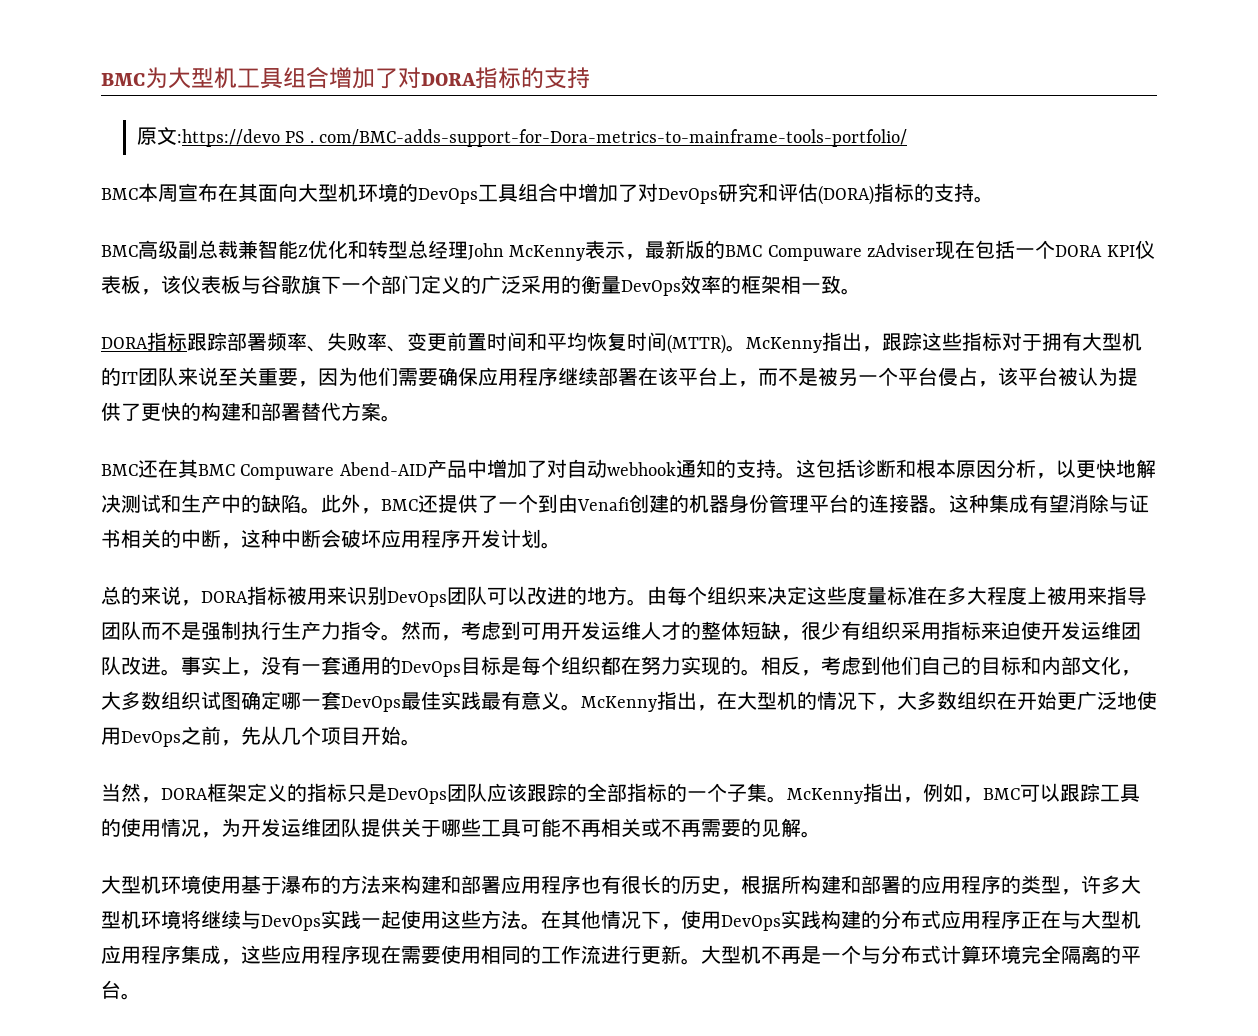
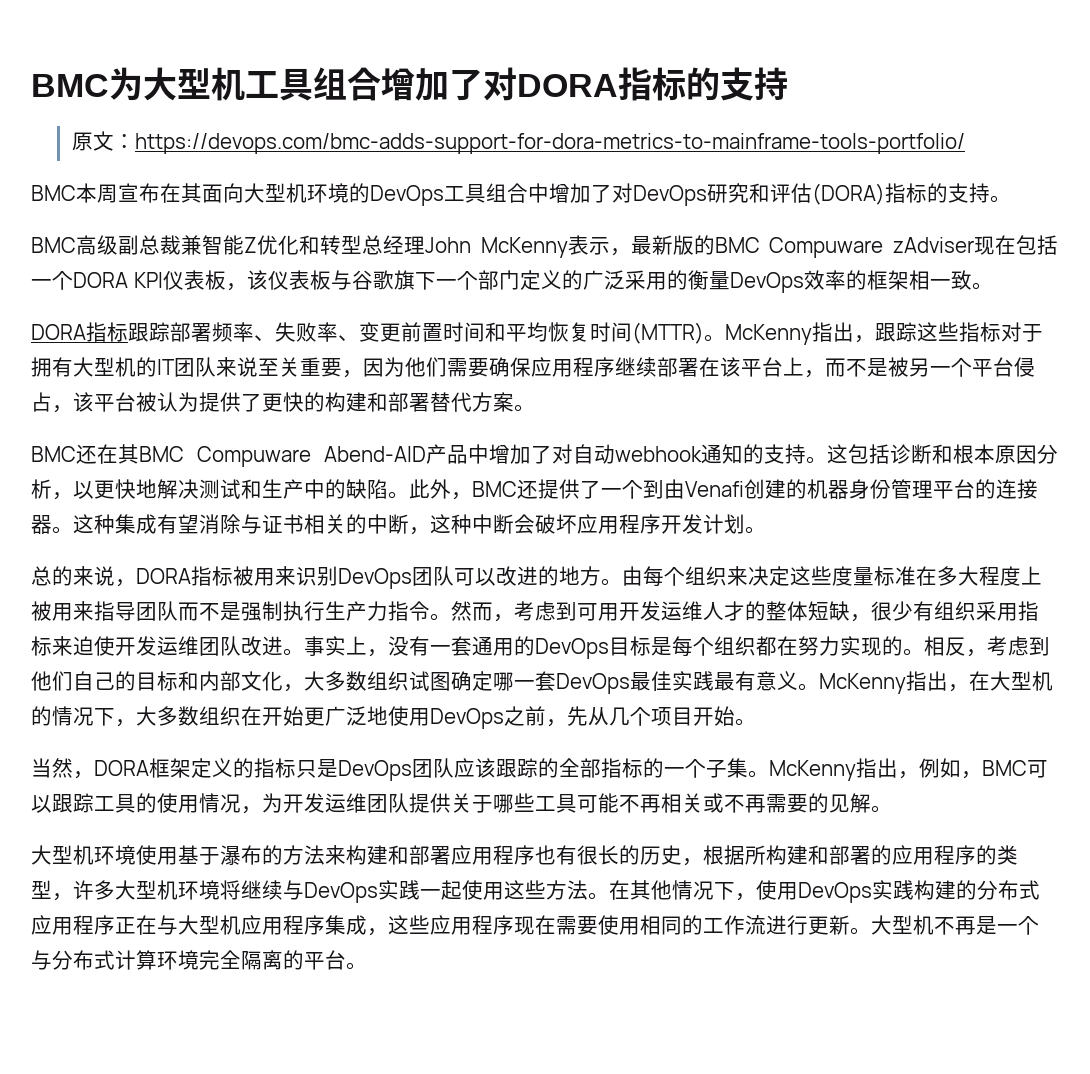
[176,129,908,147] :https://devo PS . com/BMC-adds-support-for-Dora-metrics-to-mainframe-tools-portfolio/ -> [113,133,965,154] ：https://devops.com/bmc-adds-support-for-dora-metrics-to-mainframe-tools-portfolio/

